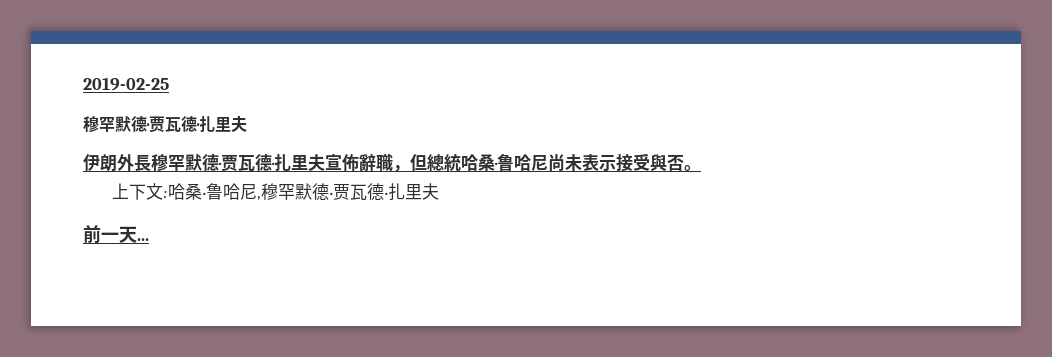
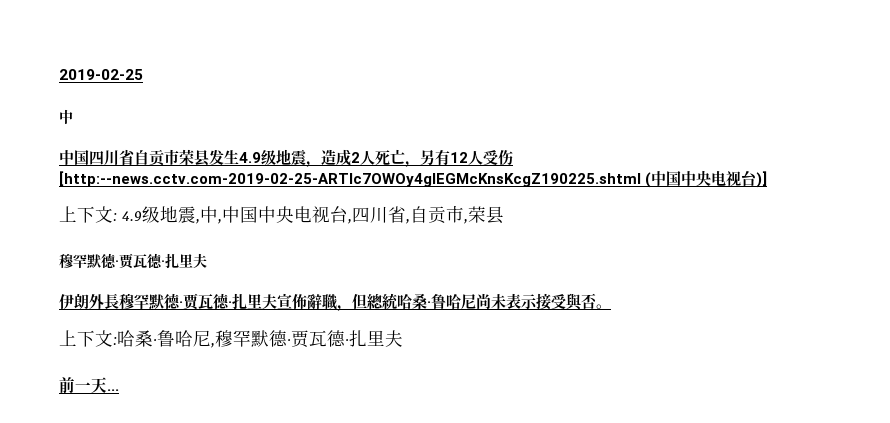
(169, 84) none -> [59,109,73,125] [59,149,513,168] [59,170,768,188] [59,205,504,224] // 中 // 中国四川省自贡市荣县发生4.9级地震，造成2人死亡，另有12人受伤[http:--news.cctv.com-2019-02-25-ARTIc7OWOy4gIEGMcKnsKcgZ190225.shtml (中国中央电视台)] // 上下文: 4.9级地震,中,中国中央电视台,四川省,自贡市,荣县

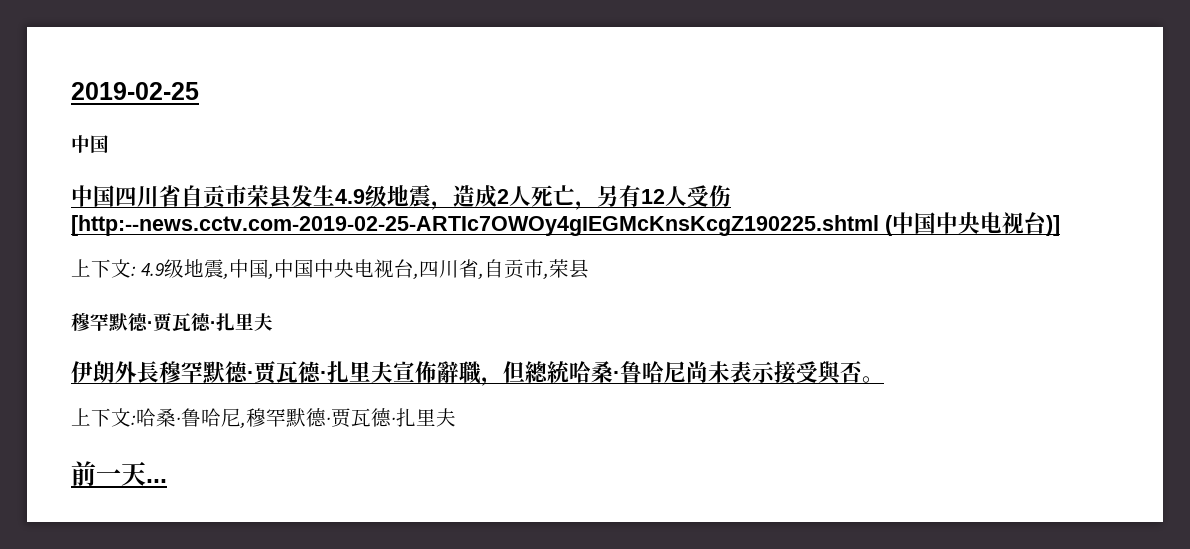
(73, 117) none -> [90,135,109,153] 国
(218, 214) none -> [249,259,270,278] 国

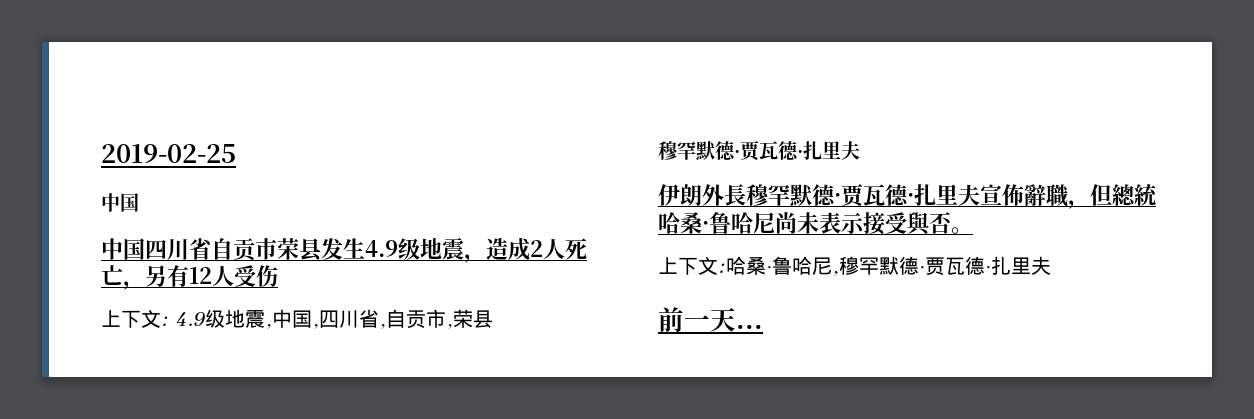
[71,212,1060,236] [http:--news.cctv.com-2019-02-25-ARTIc7OWOy4gIEGMcKnsKcgZ190225.shtml (中国中央电视台)] -> (278, 276) none
[274,259,420,279] 中国中央电视台, -> (319, 326) none

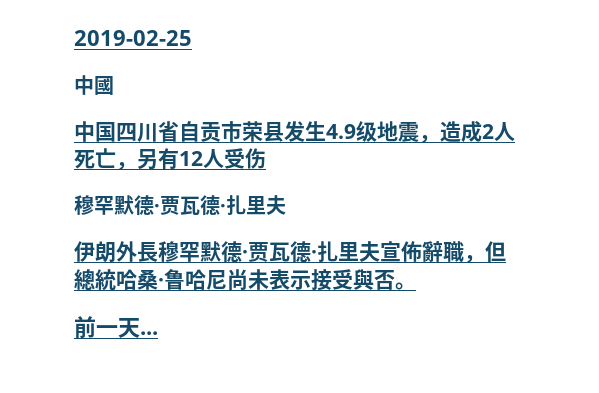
[120,193,139,212] 国 -> [94,76,114,95] 國
[101,309,493,329] // 上下文: 4.9级地震,中国,四川省,自贡市,荣县 -> (266, 158) none
[658,256,1051,276] // 上下文:哈桑·鲁哈尼,穆罕默德·贾瓦德·扎里夫 -> (416, 286) none

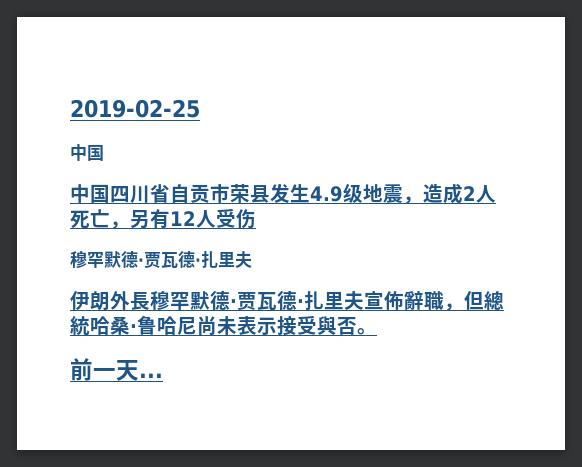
[94,76,114,95] 國 -> [87,145,104,161] 国

